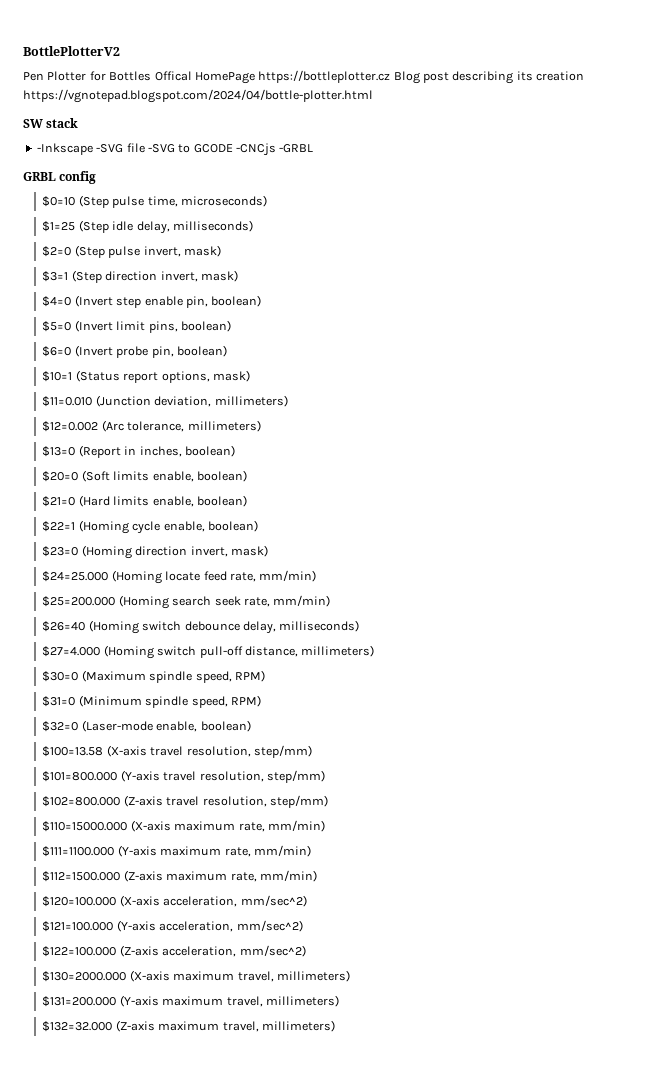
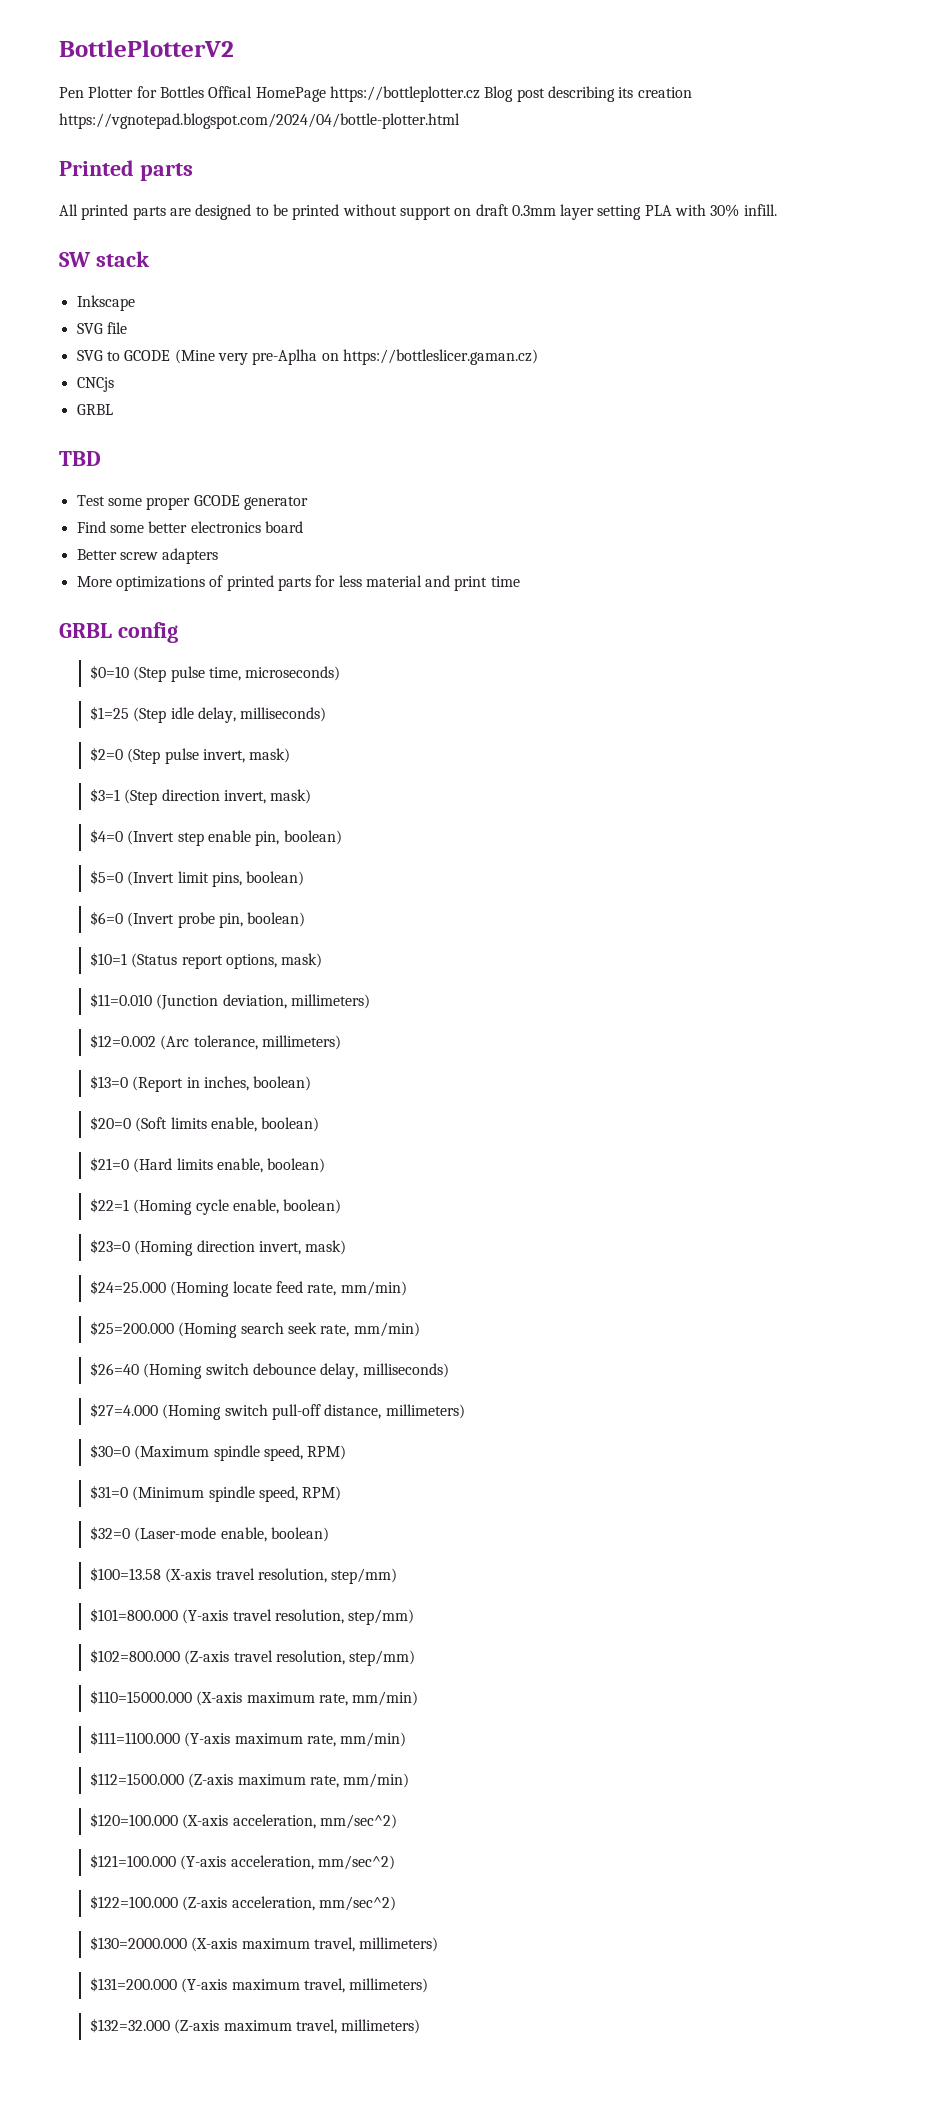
(373, 96) none -> [59,160,193,181] [59,204,777,220] // Printed parts // All printed parts are designed to be printed without support on draft 0.3mm layer setting PLA with 30% infill.
[36,143,124,155] -Inkscape -SVG -> [76,295,135,311] [76,323,103,334] Inkscape // SVG
[147,144,175,153] -SVG -> [76,350,103,361] // SVG
[236,143,314,156] -CNCjs -GRBL -> [174,349,538,365] [76,377,114,392] [76,404,113,415] [59,451,101,466] [76,495,308,510] [76,521,303,533] [76,548,219,564] [76,575,520,591] (Mine very pre-Aplha on https://bottleslicer.gaman.cz) // CNCjs // GRBL // TBD // Test some proper GCODE generator // Find some better electronics board // Better screw adapters // More optimizations of printed parts for less material and print time

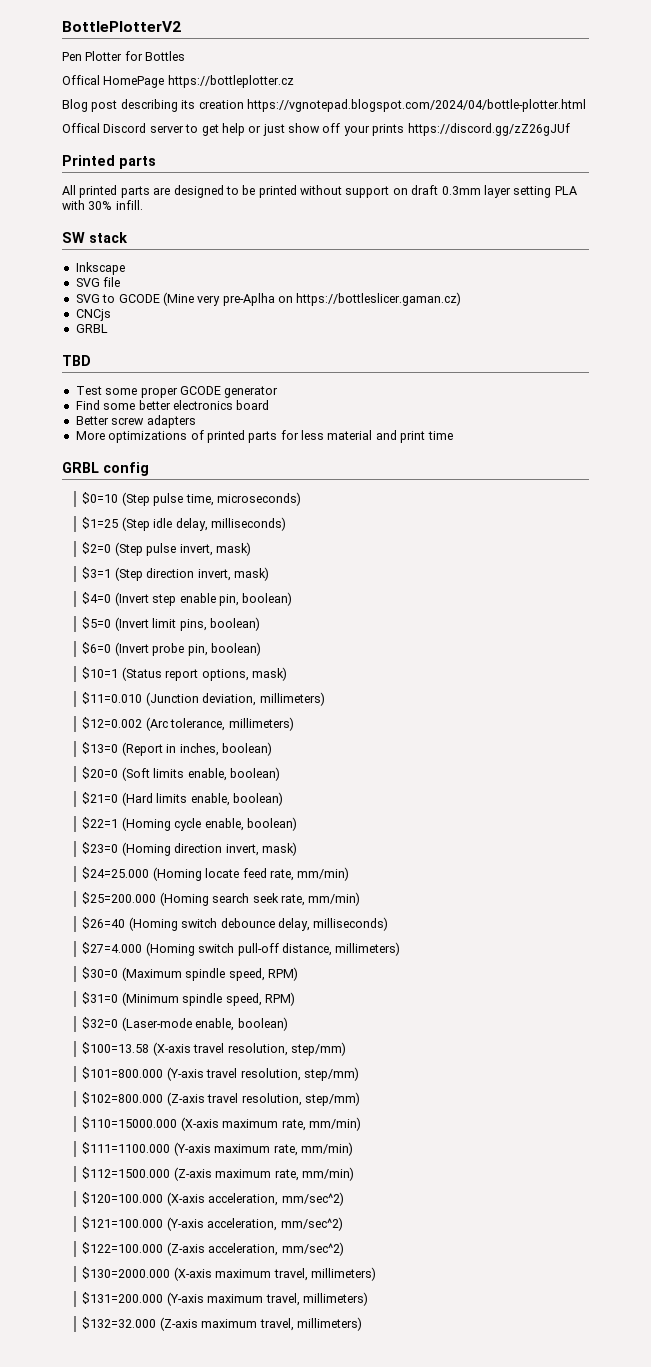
(204, 92) none -> (186, 56) //
(480, 94) none -> (294, 81) //
(460, 121) none -> [62,123,570,136] // Offical Discord server to get help or just show off your prints https://discord.gg/zZ26gJUf

